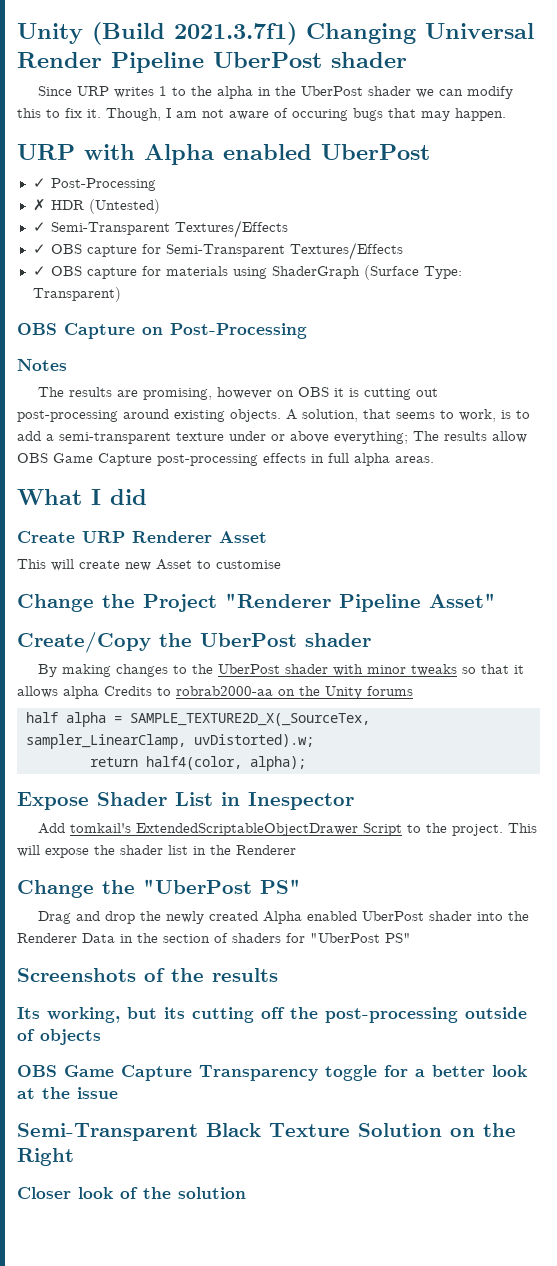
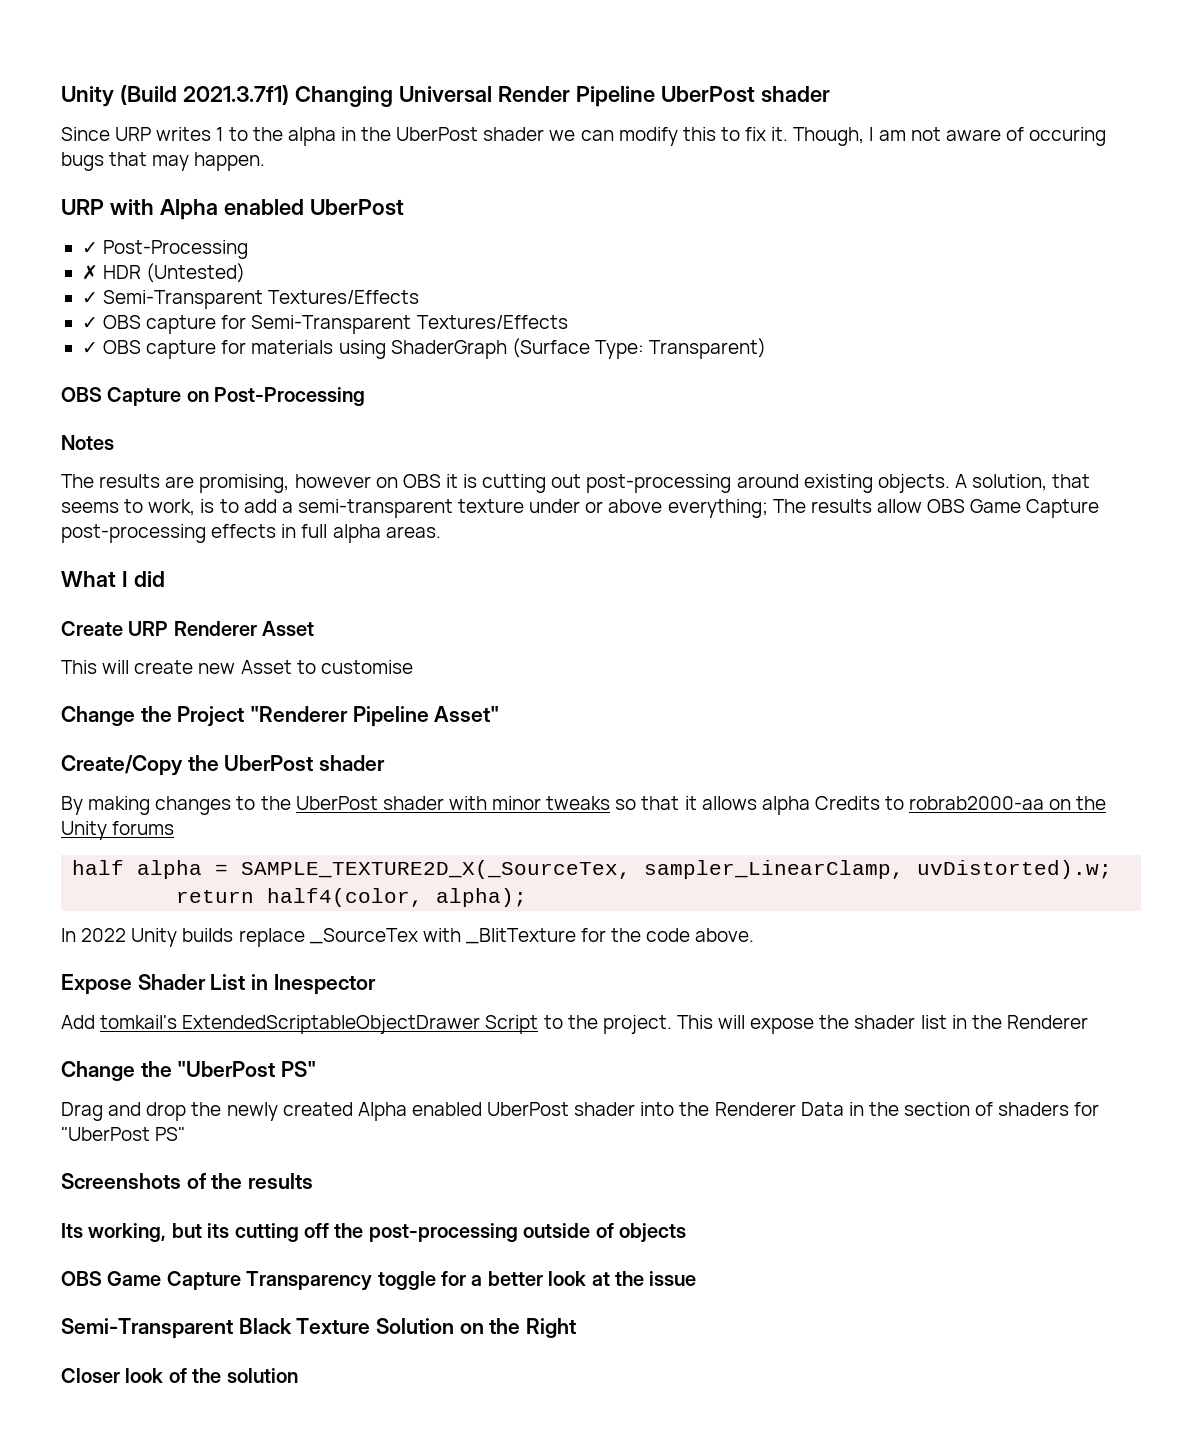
(306, 763) none -> [61,928,755,947] // In 2022 Unity builds replace _SourceTex with _BlitTexture for the code above.

